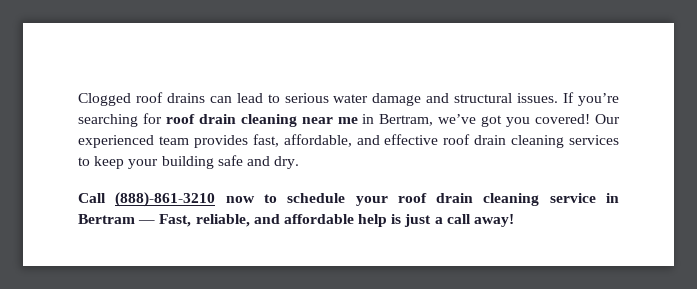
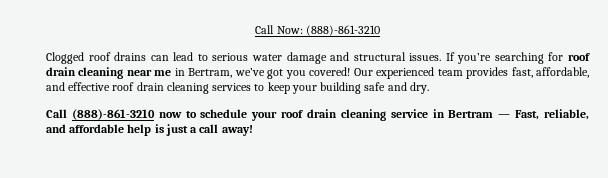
(78, 99) none -> [255,25,380,36] Call Now: (888)-861-3210 //

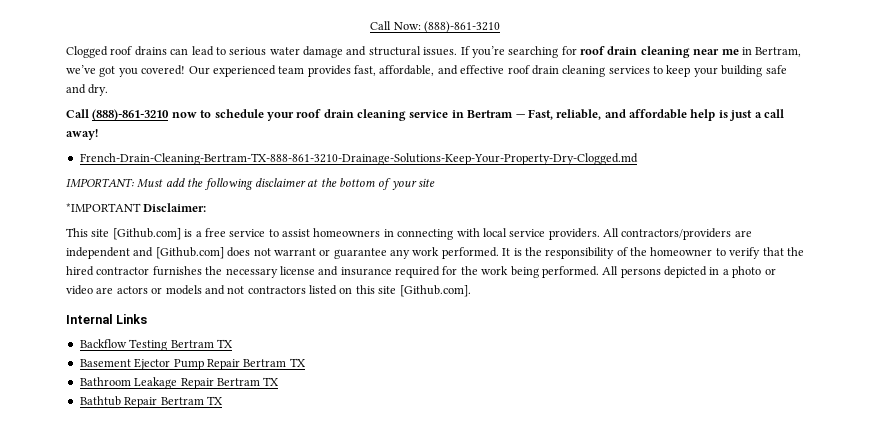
(253, 130) none -> [79,153,638,165] [66,178,436,190] [66,203,207,212] [66,228,752,240] [66,247,804,259] [66,266,776,278] [66,285,471,297] [66,314,148,324] [79,339,233,351] [79,358,306,370] [79,377,280,389] [79,396,223,408] // French-Drain-Cleaning-Bertram-TX-888-861-3210-Drainage-Solutions-Keep-Your-Property-Dry-Clogged.md // IMPORTANT: Must add the following disclaimer at the bottom of your site // *IMPORTANT Disclaimer: // This site [Github.com] is a free service to assist homeowners in connecting with local service providers. All contractors/providers are independent and [Github.com] does not warrant or guarantee any work performed. It is the responsibility of the homeowner to verify that the hired contractor furnishes the necessary license and insurance required for the work being performed. All persons depicted in a photo or video are actors or models and not contractors listed on this site [Github.com]. // Internal Links // Backflow Testing Bertram TX // Basement Ejector Pump Repair Bertram TX // Bathroom Leakage Repair Bertram TX // Bathtub Repair Bertram TX

